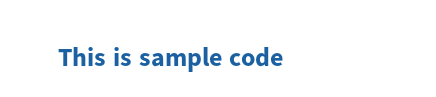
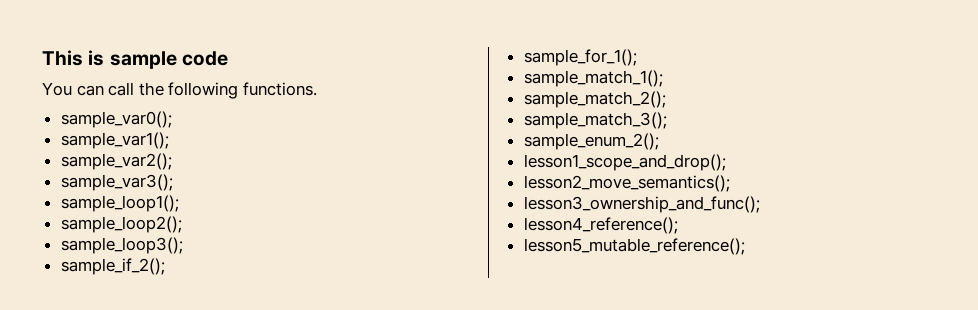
(284, 57) none -> [42,82,317,99] [60,111,172,128] [60,132,169,149] [60,153,172,170] [60,174,173,191] [60,195,179,212] [60,216,182,233] [60,237,183,254] [60,258,165,275] [523,49,637,66] [523,70,663,87] [523,91,666,108] [523,112,667,129] [523,133,659,150] [523,154,726,171] [523,175,730,192] [523,196,760,213] [523,217,678,234] [523,238,745,255] // You can call the following functions. // sample_var0(); // sample_var1(); // sample_var2(); // sample_var3(); // sample_loop1(); // sample_loop2(); // sample_loop3(); // sample_if_2(); // sample_for_1(); // sample_match_1(); // sample_match_2(); // sample_match_3(); // sample_enum_2(); // lesson1_scope_and_drop(); // lesson2_move_semantics(); // lesson3_ownership_and_func(); // lesson4_reference(); // lesson5_mutable_reference();

